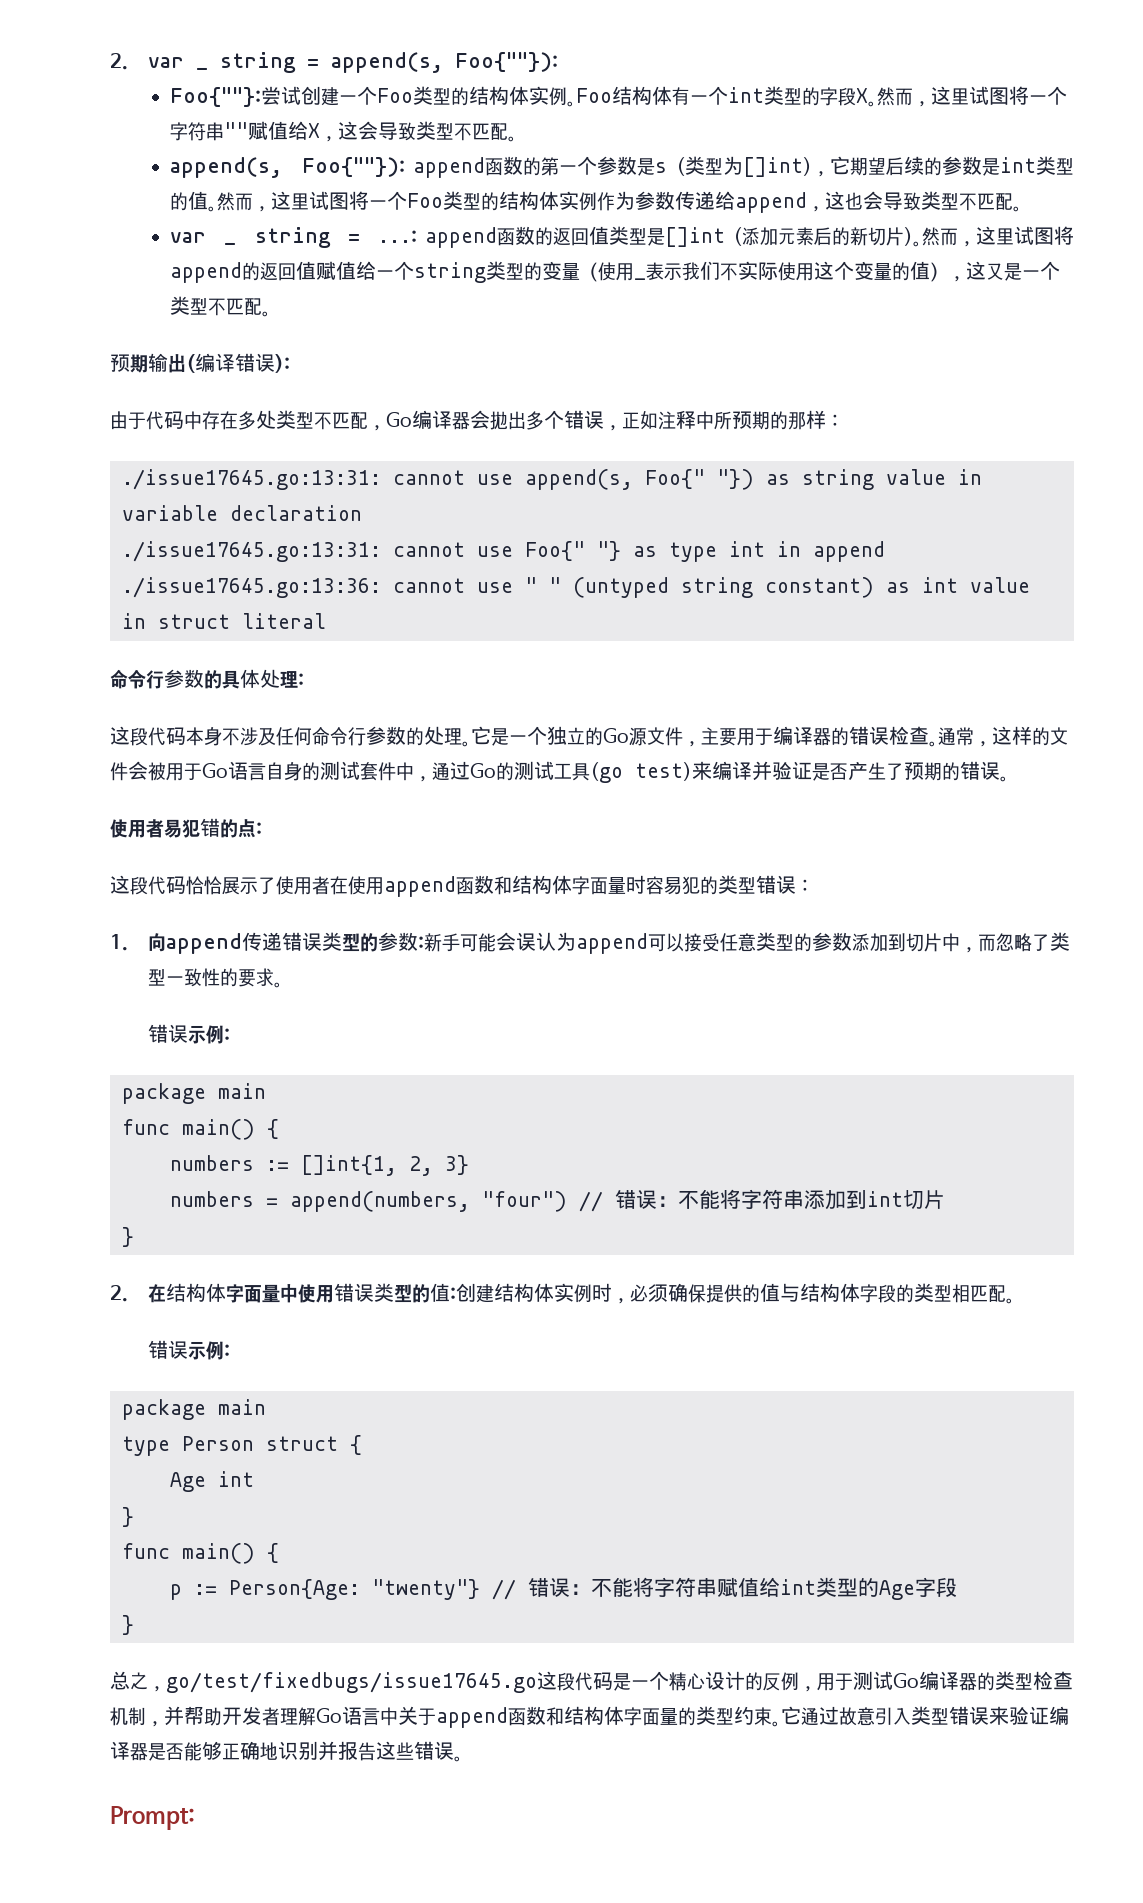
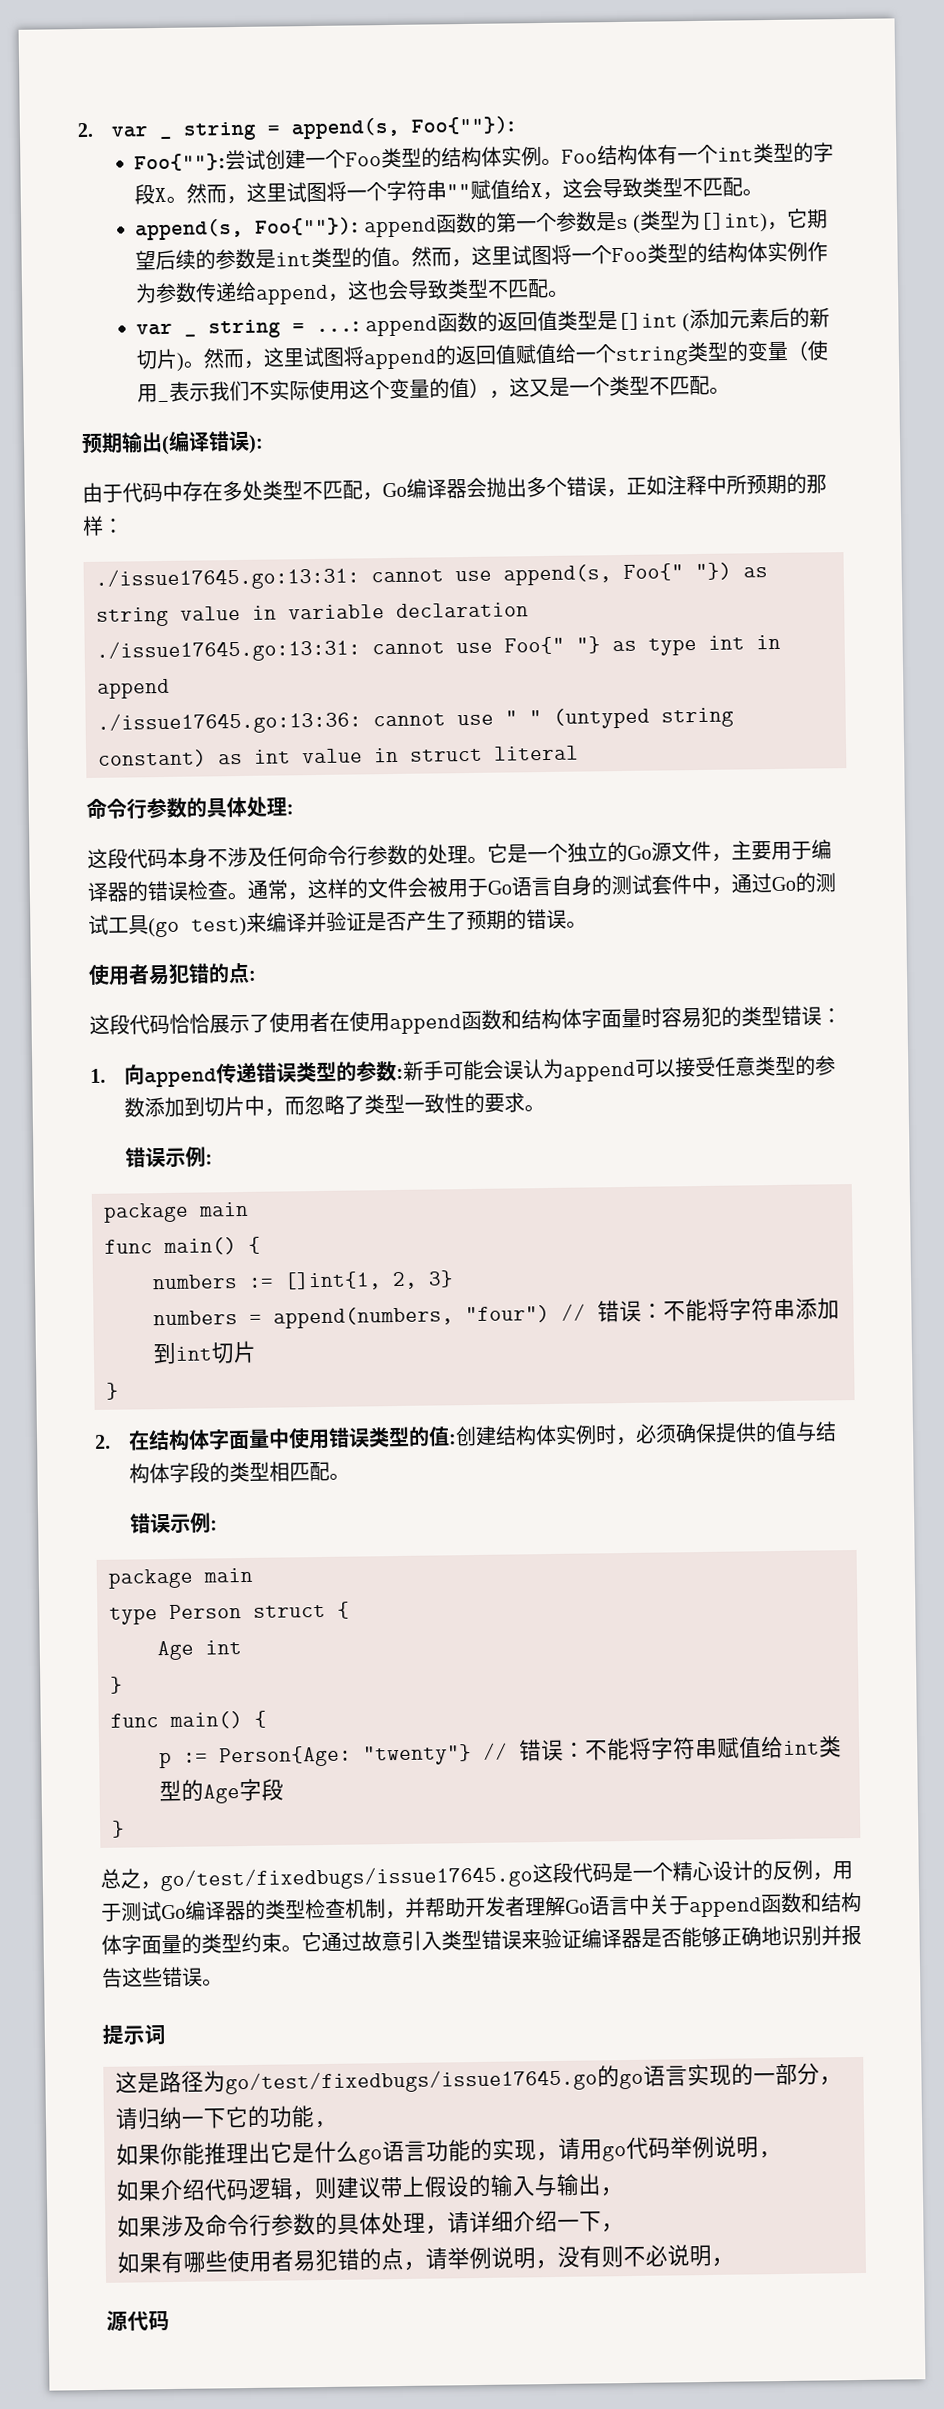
[110,1806,195,1830] Prompt: -> [102,2024,166,2045] [115,2062,842,2095] [115,2105,327,2130] [116,2135,771,2166] [116,2173,623,2202] [117,2209,624,2238] [117,2244,734,2274] [106,2310,170,2332] 提示词 // 这是路径为go/test/fixedbugs/issue17645.go的go语言实现的一部分，请归纳一下它的功能, // 如果你能推理出它是什么go语言功能的实现，请用go代码举例说明, // 如果介绍代码逻辑，则建议带上假设的输入与输出， // 如果涉及命令行参数的具体处理，请详细介绍一下， // 如果有哪些使用者易犯错的点，请举例说明，没有则不必说明， // 源代码

